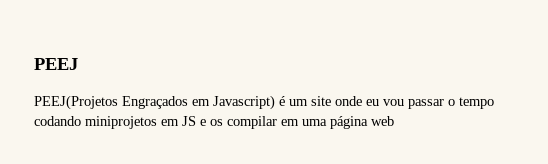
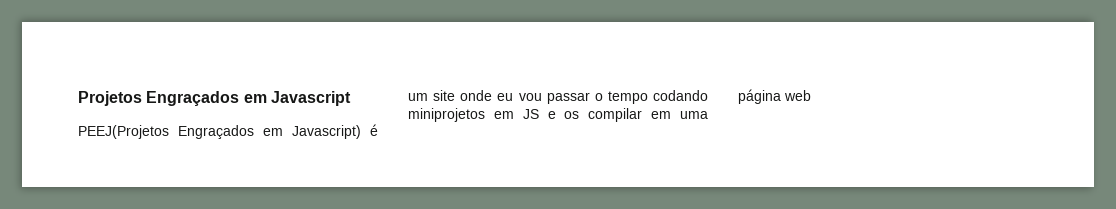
[34,58,78,70] PEEJ -> [78,91,351,106] Projetos Engraçados em Javascript

